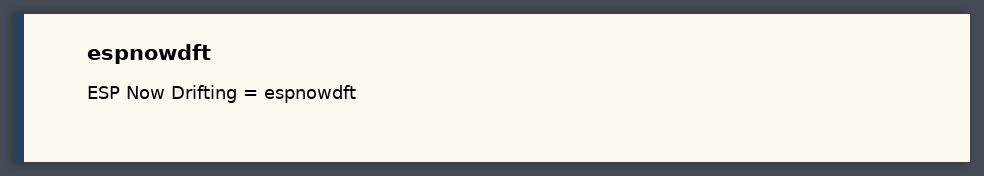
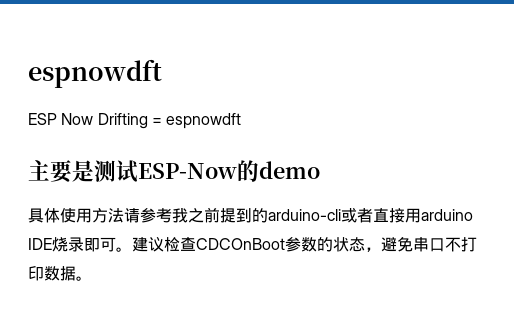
(356, 94) none -> [28,160,320,183] [28,207,473,223] [28,237,477,252] [28,266,92,281] // 主要是测试ESP-Now的demo // 具体使用方法请参考我之前提到的arduino-cli或者直接用arduino IDE烧录即可。建议检查CDCOnBoot参数的状态，避免串口不打印数据。

